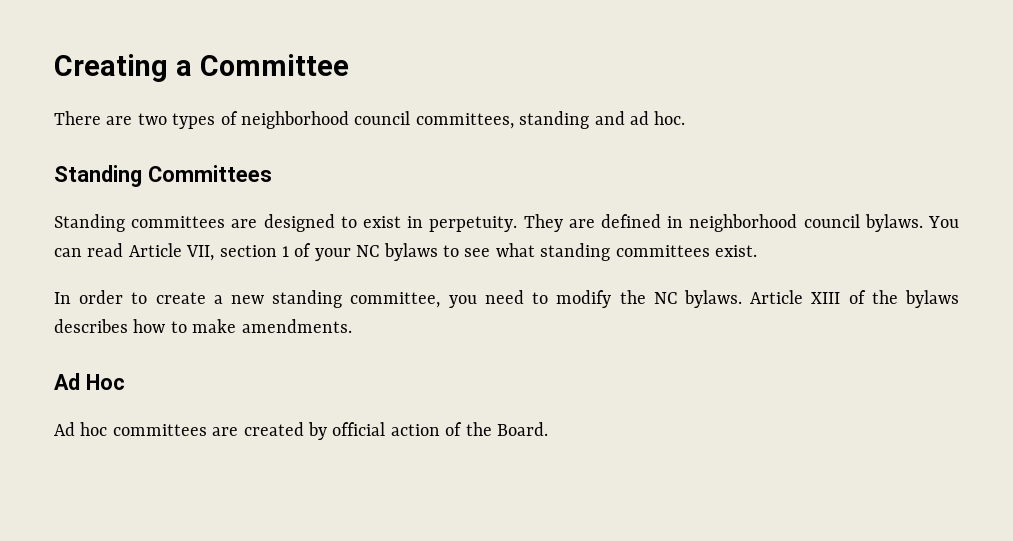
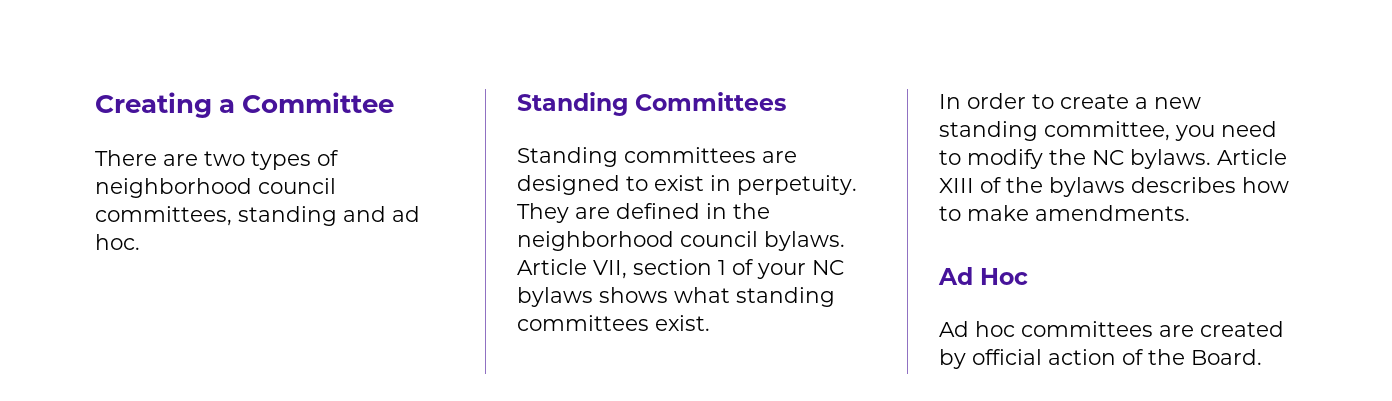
(684, 222) none -> [733,203,770,219] the
[928,216,960,228] [54,243,124,257] You can read -> (845, 241) none
[442,245,491,257] to see -> [599,287,668,303] shows

